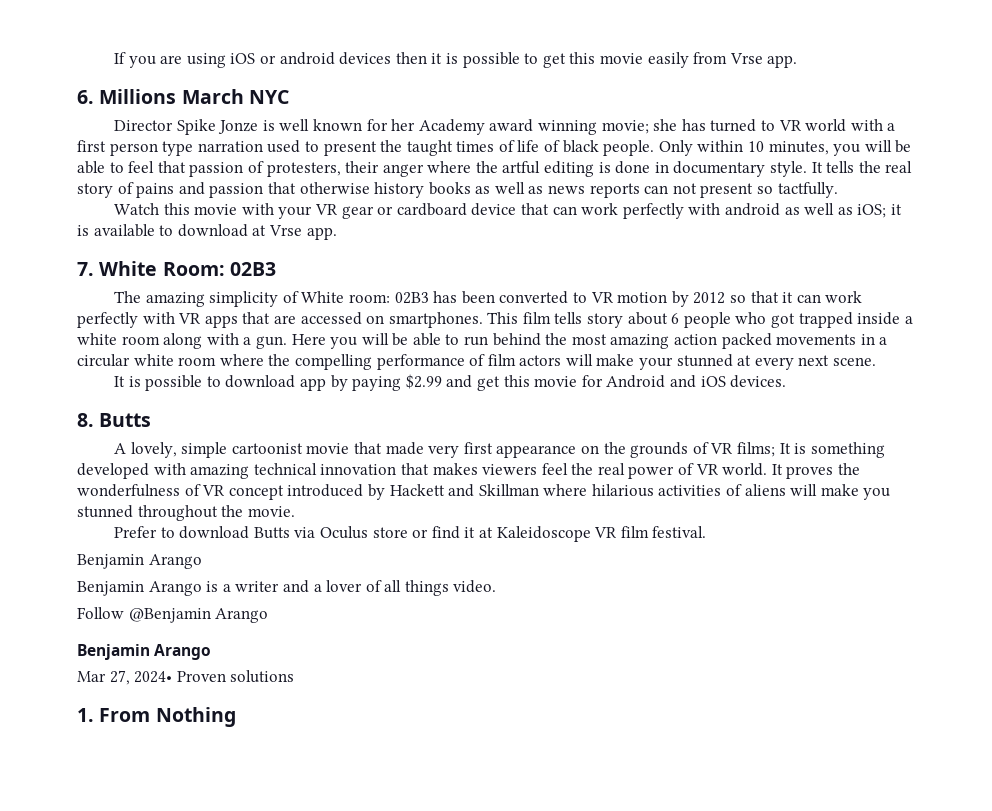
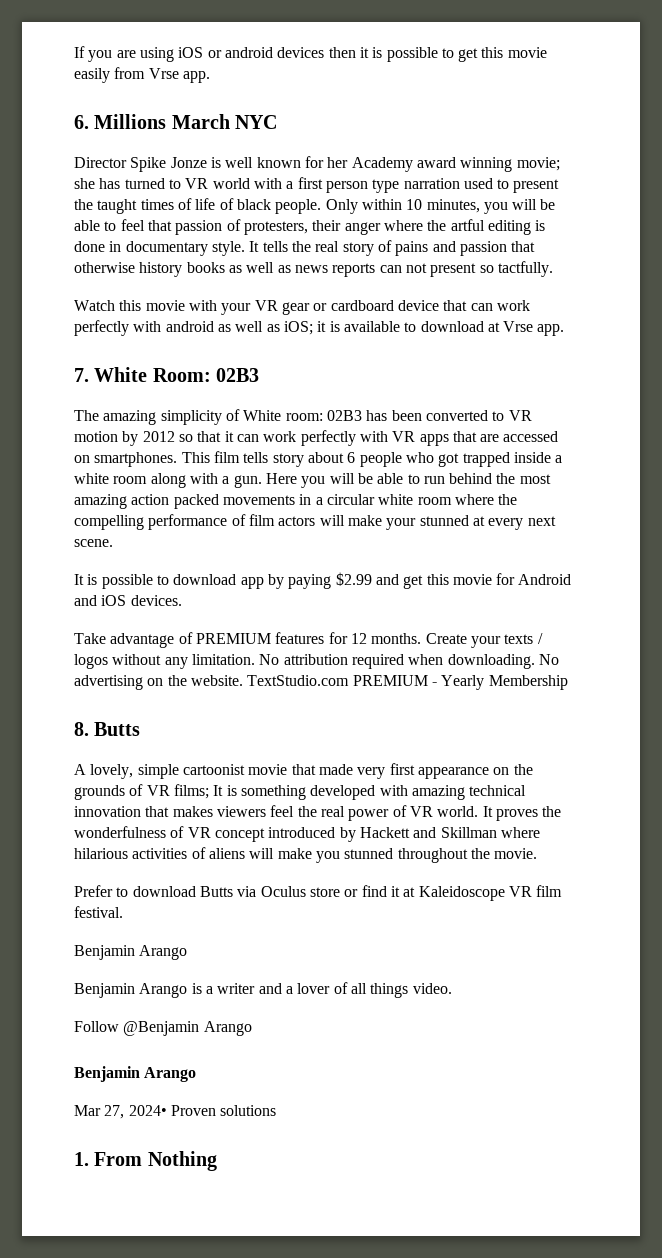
(787, 381) none -> [74,632,543,648] [74,654,559,669] [74,675,568,690] // Take advantage of PREMIUM features for 12 months. Create your texts / logos without any limitation. No attribution required when downloading. No advertising on the website. TextStudio.com PREMIUM - Yearly Membership

